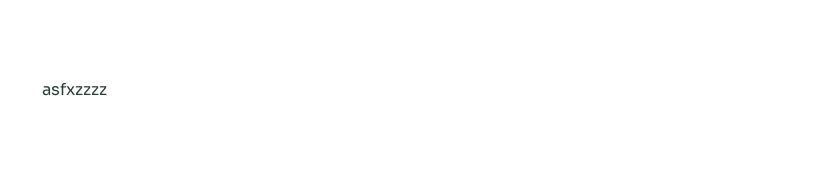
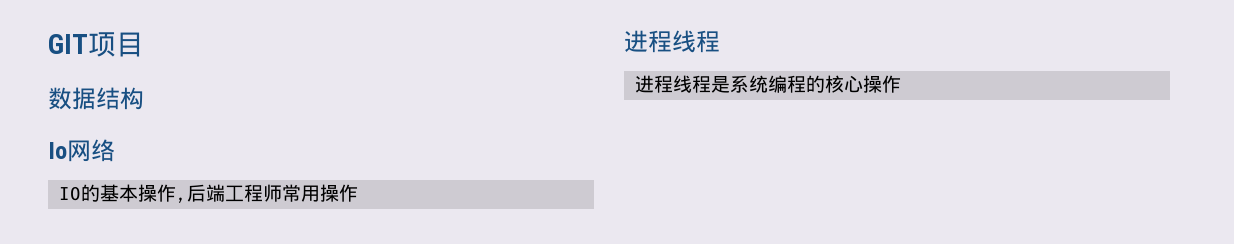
[42,82,107,96] asfxzzzz -> [48,32,144,57] [48,87,144,110] [48,139,115,162] [58,184,358,203] [624,30,720,53] [634,75,901,93] GIT项目 // 数据结构 // Io网络 // IO的基本操作,后端工程师常用操作 // 进程线程 // 进程线程是系统编程的核心操作

